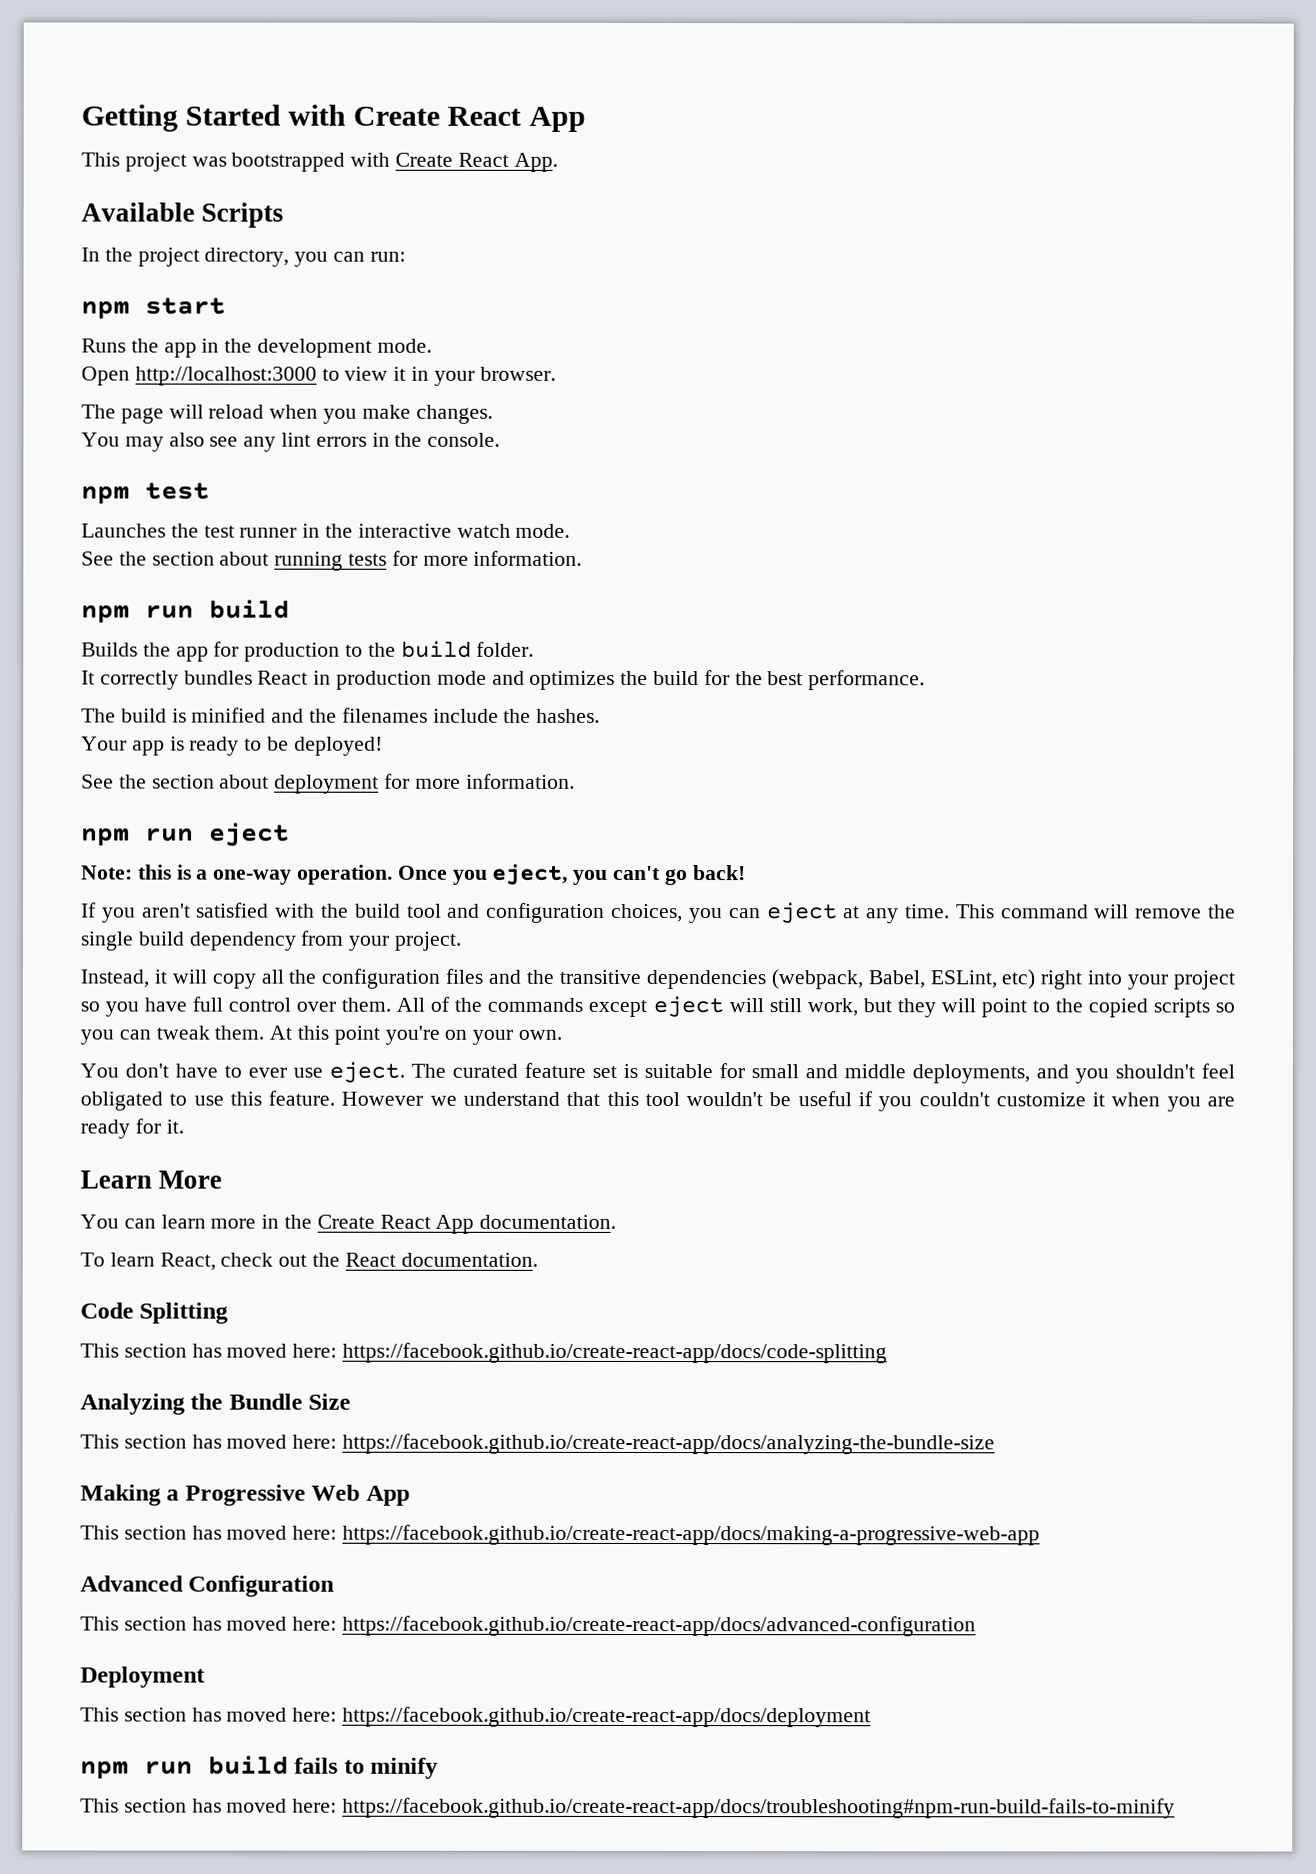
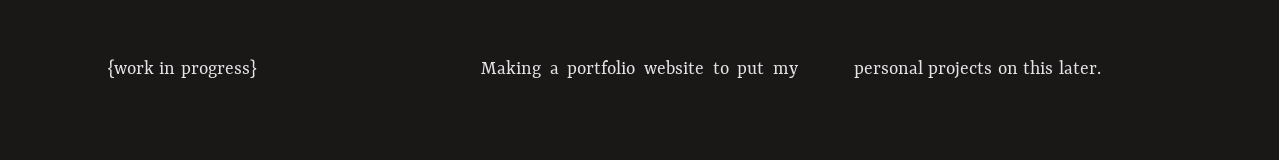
[81,104,586,132] [81,152,558,172] [81,202,285,228] [81,247,406,267] [81,297,226,320] [81,338,432,358] [81,366,556,386] [81,404,493,424] [81,432,501,452] [81,482,210,505] [81,523,571,538] [81,550,583,571] [81,599,290,624] [81,640,535,662] [81,670,926,691] [81,707,601,723] [81,736,383,756] [81,773,575,794] [81,822,290,847] [81,863,746,886] [81,902,1237,924] [80,930,463,951] [80,968,1235,990] [80,995,1235,1018] [80,1025,563,1045] [80,1061,1235,1084] [80,1090,1236,1112] [80,1118,184,1139] [80,1170,223,1189] [80,1214,617,1234] [80,1252,538,1271] [80,1302,229,1324] [80,1342,888,1364] [80,1393,352,1415] [80,1433,996,1455] [80,1484,410,1506] [80,1524,1041,1546] [80,1575,335,1597] [80,1615,977,1637] [80,1666,205,1688] [80,1706,872,1728] [80,1755,439,1780] [80,1797,1176,1819] Getting Started with Create React App // This project was bootstrapped with Create React App. // Available Scripts // In the project directory, you can run: // npm start // Runs the app in the development mode. // Open http://localhost:3000 to view it in your browser. // The page will reload when you make changes. // You may also see any lint errors in the console. // npm test // Launches the test runner in the interactive watch mode. // See the section about running tests for more information. // npm run build // Builds the app for production to the build folder. // It correctly bundles React in production mode and optimizes the build for the best performance. // The build is minified and the filenames include the hashes. // Your app is ready to be deployed! // See the section about deployment for more information. // npm run eject // Note: this is a one-way operation. Once you eject, you can't go back! // If you aren't satisfied with the build tool and configuration choices, you can eject at any time. This command will remove the single build dependency from your project. // Instead, it will copy all the configuration files and the transitive dependencies (webpack, Babel, ESLint, etc) right into your project so you have full control over them. All of the commands except eject will still work, but they will point to the copied scripts so you can tweak them. At this point you're on your own. // You don't have to ever use eject. The curated feature set is suitable for small and middle deployments, and you shouldn't feel obligated to use this feature. However we understand that this tool wouldn't be useful if you couldn't customize it when you are ready for it. // Learn More // You can learn more in the Create React App documentation. // To learn React, check out the React documentation. // Code Splitting // This section has moved here: https://facebook.github.io/create-react-app/docs/code-splitting // Analyzing the Bundle Size // This section has moved here: https://facebook.github.io/create-react-app/docs/analyzing-the-bundle-size // Making a Progressive Web App // This section has moved here: https://facebook.github.io/create-react-app/docs/making-a-progressive-web-app // Advanced Configuration // This section has moved here: https://facebook.github.io/create-react-app/docs/advanced-configuration // Deployment // This section has moved here: https://facebook.github.io/create-react-app/docs/deployment // npm run build fails to minify // This section has moved here: https://facebook.github.io/create-react-app/docs/troubleshooting#npm-run-build-fails-to-minify -> [108,59,257,78] [481,60,1101,79] {work in progress} // Making a portfolio website to put my personal projects on this later.

